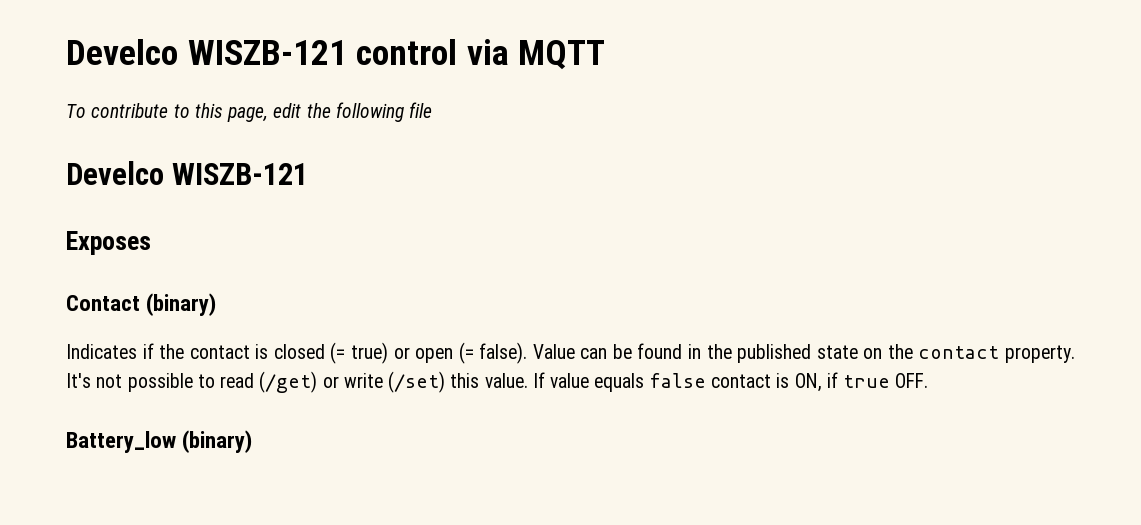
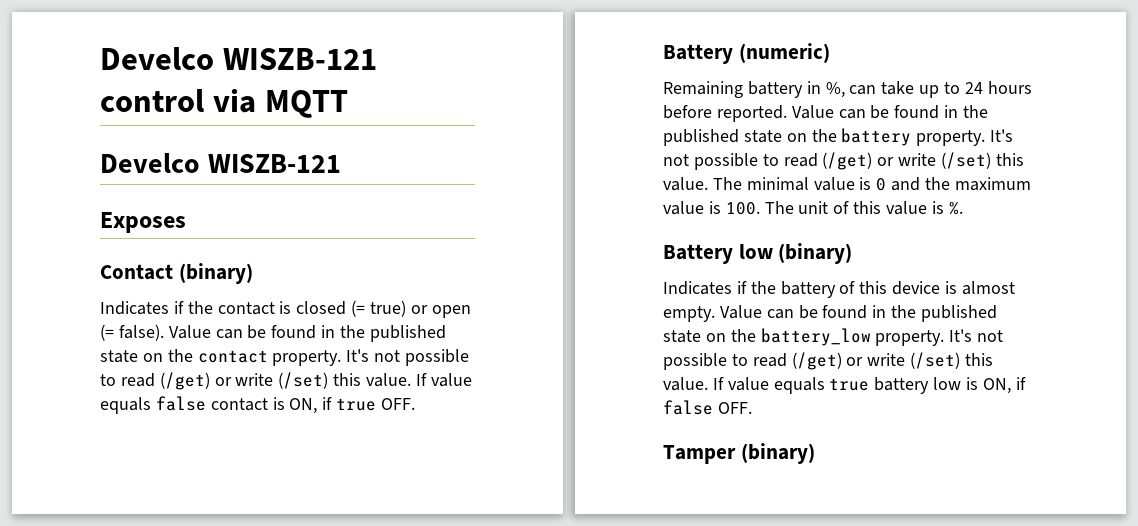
[66,102,433,122] // To contribute to this page, edit the following file -> (348, 104) none
[66,431,176,453] Battery_low -> [663,43,830,64] [663,81,1032,98] [663,105,989,122] [663,128,1014,146] [663,152,1024,170] [663,177,1031,191] [663,201,963,215] [663,243,853,264] [663,281,1015,298] [663,305,998,322] [663,328,1004,346] [663,352,994,370] [663,377,1026,394] [663,400,752,415] [663,445,736,464] Battery (numeric) // Remaining battery in %, can take up to 24 hours before reported. Value can be found in the published state on the battery property. It's not possible to read (/get) or write (/set) this value. The minimal value is 0 and the maximum value is 100. The unit of this value is %. // Battery low (binary) // Indicates if the battery of this device is almost empty. Value can be found in the published state on the battery_low property. It's not possible to read (/get) or write (/set) this value. If value equals true battery low is ON, if false OFF. // Tamper

